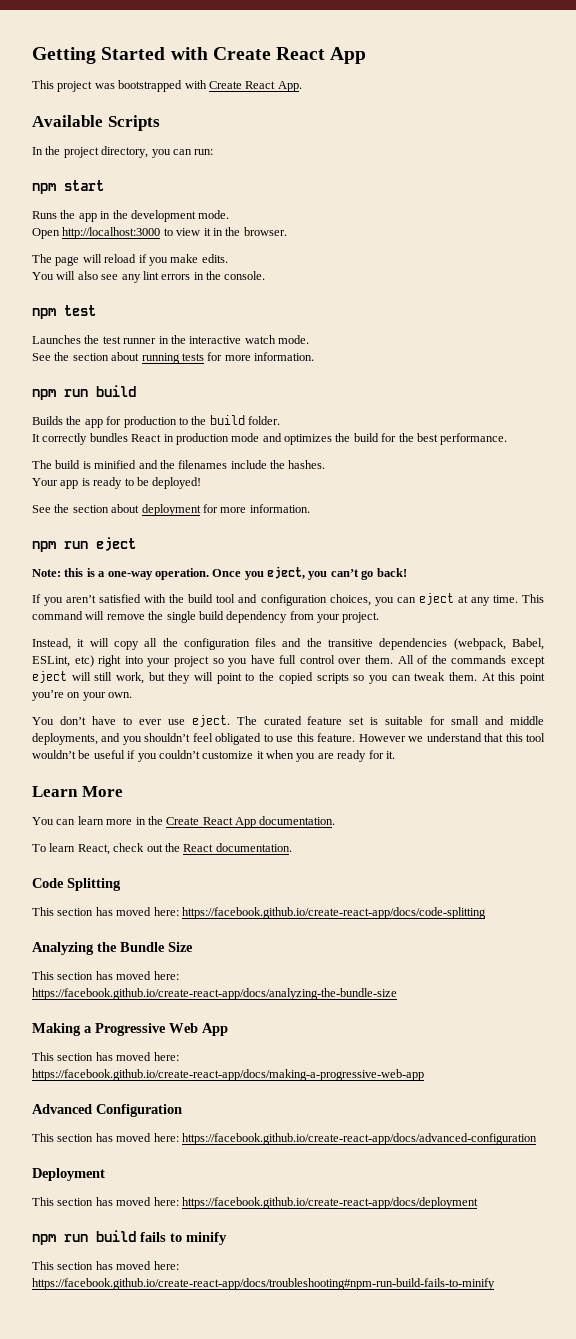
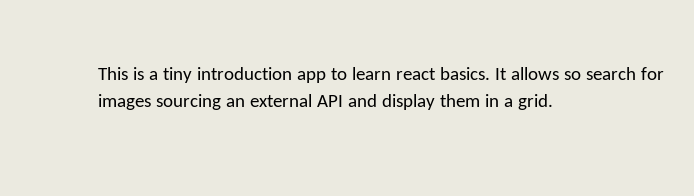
[32,47,367,64] [32,80,302,92] [32,115,160,131] [32,146,214,158] [32,180,104,194] [32,210,230,222] [32,227,287,239] [32,254,228,266] [32,271,266,283] [32,305,96,319] [32,335,309,344] [32,352,314,364] [32,385,136,400] [32,415,280,428] [32,433,508,445] [32,460,326,469] [32,477,202,489] [32,504,310,516] [32,537,136,552] [32,566,407,580] [32,593,544,606] [32,611,380,623] [32,638,545,650] [32,655,545,667] [32,671,545,684] [32,690,133,701] [32,715,544,727] [32,733,545,745] [32,750,395,762] [32,786,123,797] [32,816,336,828] [32,843,292,855] [32,878,121,891] [32,907,486,919] [32,942,193,955] [32,971,179,980] [32,988,397,1000] [32,1023,228,1036] [32,1052,179,1061] [32,1069,424,1081] [32,1104,182,1117] [32,1133,537,1145] [32,1168,105,1181] [32,1197,478,1209] [32,1230,227,1245] [32,1261,179,1270] [32,1278,495,1290] Getting Started with Create React App // This project was bootstrapped with Create React App. // Available Scripts // In the project directory, you can run: // npm start // Runs the app in the development mode. // Open http://localhost:3000 to view it in the browser. // The page will reload if you make edits. // You will also see any lint errors in the console. // npm test // Launches the test runner in the interactive watch mode. // See the section about running tests for more information. // npm run build // Builds the app for production to the build folder. // It correctly bundles React in production mode and optimizes the build for the best performance. // The build is minified and the filenames include the hashes. // Your app is ready to be deployed! // See the section about deployment for more information. // npm run eject // Note: this is a one-way operation. Once you eject, you can’t go back! // If you aren’t satisfied with the build tool and configuration choices, you can eject at any time. This command will remove the single build dependency from your project. // Instead, it will copy all the configuration files and the transitive dependencies (webpack, Babel, ESLint, etc) right into your project so you have full control over them. All of the commands except eject will still work, but they will point to the copied scripts so you can tweak them. At this point you’re on your own. // You don’t have to ever use eject. The curated feature set is suitable for small and middle deployments, and you shouldn’t feel obligated to use this feature. However we understand that this tool wouldn’t be useful if you couldn’t customize it when you are ready for it. // Learn More // You can learn more in the Create React App documentation. // To learn React, check out the React documentation. // Code Splitting // This section has moved here: https://facebook.github.io/create-react-app/docs/code-splitting // Analyzing the Bundle Size // This section has moved here: https://facebook.github.io/create-react-app/docs/analyzing-the-bundle-size // Making a Progressive Web App // This section has moved here: https://facebook.github.io/create-react-app/docs/making-a-progressive-web-app // Advanced Configuration // This section has moved here: https://facebook.github.io/create-react-app/docs/advanced-configuration // Deployment // This section has moved here: https://facebook.github.io/create-react-app/docs/deployment // npm run build fails to minify // This section has moved here: https://facebook.github.io/create-react-app/docs/troubleshooting#npm-run-build-fails-to-minify -> [98,67,664,83] [98,94,553,110] This is a tiny introduction app to learn react basics. It allows so search for images sourcing an external API and display them in a grid.

